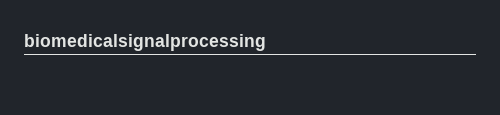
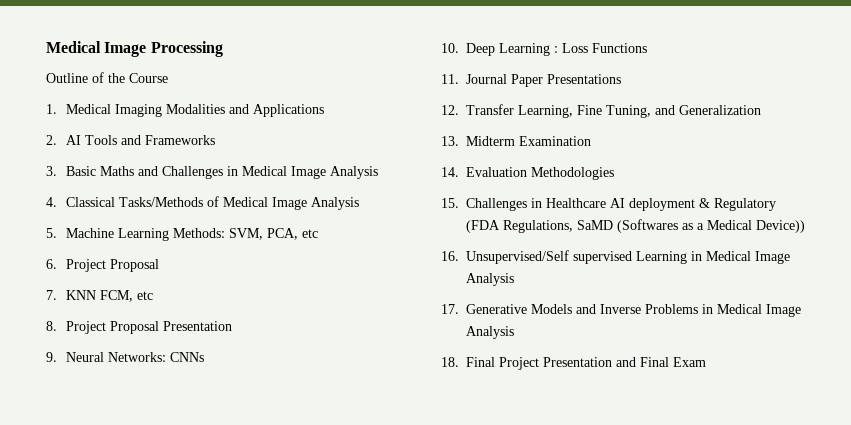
[24,34,266,51] biomedicalsignalprocessing -> [46,41,223,57] [46,72,168,83] [46,104,325,117] [46,135,216,145] [46,166,379,179] [46,196,360,210] [46,228,319,241] [46,259,160,272] [46,290,154,302] [46,321,233,334] [46,352,205,362] [441,43,647,56] [441,74,621,87] [441,104,761,118] [441,136,591,146] [441,167,614,180] [441,198,776,211] [466,219,805,233] [441,250,790,264] [466,273,514,286] [441,304,801,317] [466,326,514,339] [441,357,706,370] Medical Image Processing // Outline of the Course // 1. Medical Imaging Modalities and Applications // 2. AI Tools and Frameworks // 3. Basic Maths and Challenges in Medical Image Analysis // 4. Classical Tasks/Methods of Medical Image Analysis // 5. Machine Learning Methods: SVM, PCA, etc // 6. Project Proposal // 7. KNN FCM, etc // 8. Project Proposal Presentation // 9. Neural Networks: CNNs // 10. Deep Learning : Loss Functions // 11. Journal Paper Presentations // 12. Transfer Learning, Fine Tuning, and Generalization // 13. Midterm Examination // 14. Evaluation Methodologies // 15. Challenges in Healthcare AI deployment & Regulatory (FDA Regulations, SaMD (Softwares as a Medical Device)) // 16. Unsupervised/Self supervised Learning in Medical Image Analysis // 17. Generative Models and Inverse Problems in Medical Image Analysis // 18. Final Project Presentation and Final Exam

